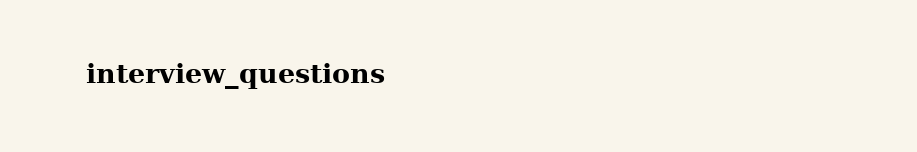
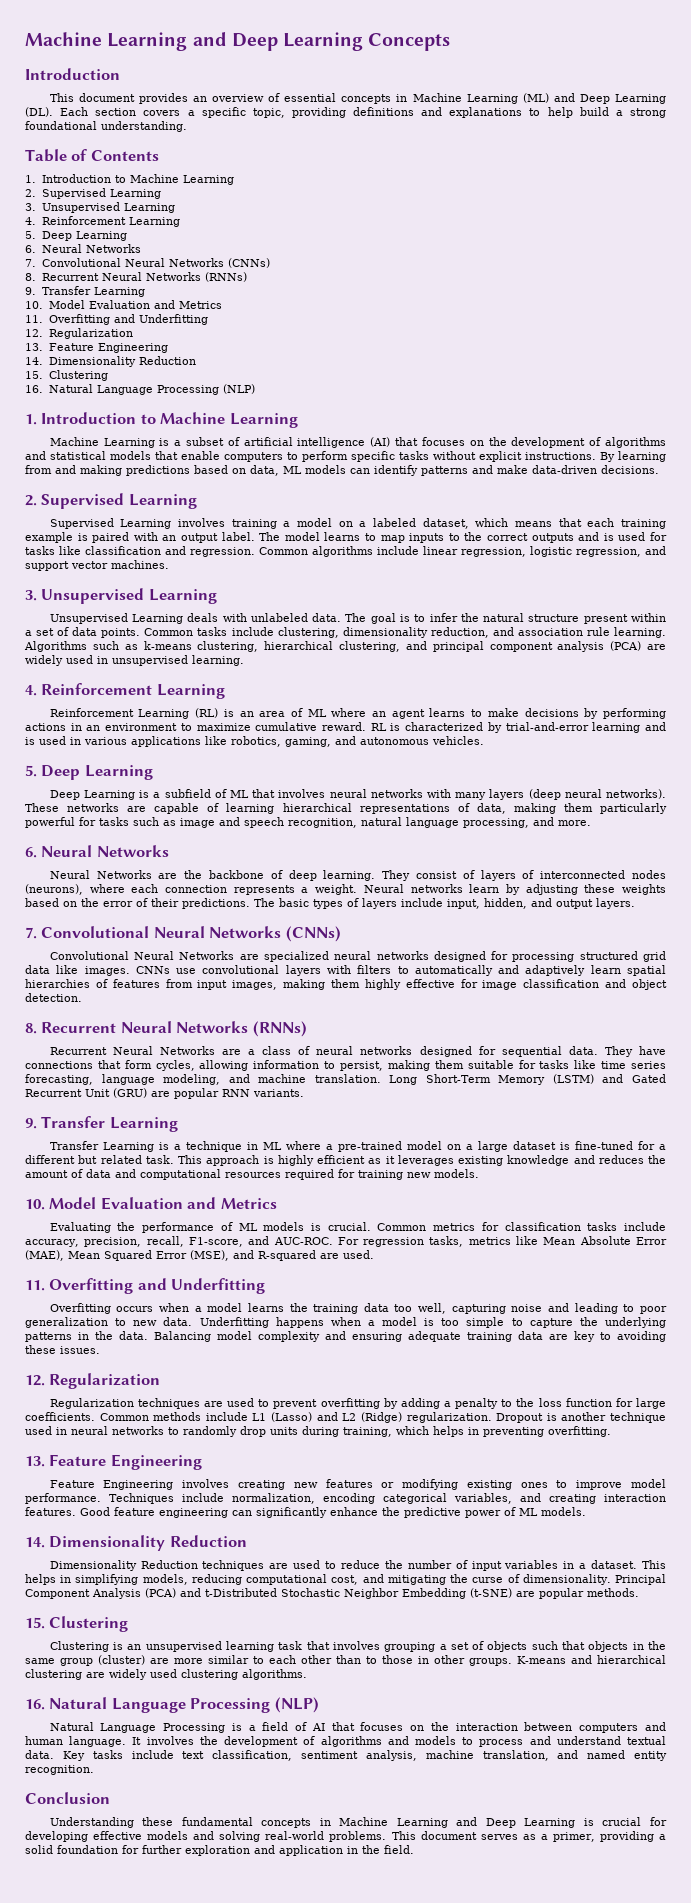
[86,63,385,89] interview_questions -> [25,32,451,51] [25,68,120,80] [49,93,666,104] [25,107,666,118] [25,121,187,132] [25,149,159,162] [25,174,234,185] [25,188,161,199] [25,202,175,213] [25,216,180,227] [25,231,127,241] [25,244,141,253] [25,258,270,268] [25,272,247,282] [25,286,145,297] [25,300,222,309] [25,314,208,325] [25,328,133,339] [25,343,168,353] [25,356,196,367] [25,370,108,381] [25,384,255,395] [25,412,298,428] [49,437,666,448] [25,451,666,462] [25,465,659,476] [25,493,197,509] [49,518,666,529] [25,532,668,543] [25,546,666,557] [25,560,169,571] [25,588,217,604] [49,613,666,624] [25,627,666,638] [24,641,667,652] [25,655,244,666] [25,683,225,699] [49,708,666,719] [25,722,666,733] [25,736,484,747] [25,765,153,780] [49,789,666,800] [25,803,667,814] [25,817,591,828] [25,845,169,858] [49,870,667,881] [25,884,666,895] [25,898,635,909] [25,926,341,942] [49,951,666,962] [25,965,666,976] [25,979,667,990] [25,993,82,1002] [25,1021,307,1037] [49,1046,666,1057] [25,1060,667,1071] [25,1074,666,1085] [25,1088,304,1099] [25,1116,178,1132] [49,1141,666,1152] [25,1155,666,1166] [25,1169,479,1180] [25,1197,277,1210] [49,1222,667,1233] [25,1236,668,1247] [25,1250,374,1261] [25,1278,266,1294] [49,1303,667,1314] [25,1317,666,1328] [25,1331,666,1342] [25,1345,100,1354] [25,1373,161,1389] [49,1398,666,1409] [25,1412,667,1423] [25,1426,611,1437] [25,1454,202,1470] [49,1479,667,1490] [25,1493,666,1504] [25,1507,586,1518] [25,1535,247,1551] [49,1560,666,1571] [25,1574,666,1585] [25,1588,639,1599] [25,1616,129,1632] [49,1641,667,1652] [25,1655,666,1666] [25,1669,307,1680] [25,1697,319,1713] [49,1722,666,1733] [25,1736,666,1747] [25,1750,668,1761] [25,1765,94,1775] [25,1792,110,1804] [49,1817,668,1828] [25,1831,666,1842] [25,1845,414,1856] Machine Learning and Deep Learning Concepts // Introduction // This document provides an overview of essential concepts in Machine Learning (ML) and Deep Learning (DL). Each section covers a specific topic, providing definitions and explanations to help build a strong foundational understanding. // Table of Contents // 1. Introduction to Machine Learning // 2. Supervised Learning // 3. Unsupervised Learning // 4. Reinforcement Learning // 5. Deep Learning // 6. Neural Networks // 7. Convolutional Neural Networks (CNNs) // 8. Recurrent Neural Networks (RNNs) // 9. Transfer Learning // 10. Model Evaluation and Metrics // 11. Overfitting and Underfitting // 12. Regularization // 13. Feature Engineering // 14. Dimensionality Reduction // 15. Clustering // 16. Natural Language Processing (NLP) // 1. Introduction to Machine Learning // Machine Learning is a subset of artificial intelligence (AI) that focuses on the development of algorithms and statistical models that enable computers to perform specific tasks without explicit instructions. By learning from and making predictions based on data, ML models can identify patterns and make data-driven decisions. // 2. Supervised Learning // Supervised Learning involves training a model on a labeled dataset, which means that each training example is paired with an output label. The model learns to map inputs to the correct outputs and is used for tasks like classification and regression. Common algorithms include linear regression, logistic regression, and support vector machines. // 3. Unsupervised Learning // Unsupervised Learning deals with unlabeled data. The goal is to infer the natural structure present within a set of data points. Common tasks include clustering, dimensionality reduction, and association rule learning. Algorithms such as k-means clustering, hierarchical clustering, and principal component analysis (PCA) are widely used in unsupervised learning. // 4. Reinforcement Learning // Reinforcement Learning (RL) is an area of ML where an agent learns to make decisions by performing actions in an environment to maximize cumulative reward. RL is characterized by trial-and-error learning and is used in various applications like robotics, gaming, and autonomous vehicles. // 5. Deep Learning // Deep Learning is a subfield of ML that involves neural networks with many layers (deep neural networks). These networks are capable of learning hierarchical representations of data, making them particularly powerful for tasks such as image and speech recognition, natural language processing, and more. // 6. Neural Networks // Neural Networks are the backbone of deep learning. They consist of layers of interconnected nodes (neurons), where each connection represents a weight. Neural networks learn by adjusting these weights based on the error of their predictions. The basic types of layers include input, hidden, and output layers. // 7. Convolutional Neural Networks (CNNs) // Convolutional Neural Networks are specialized neural networks designed for processing structured grid data like images. CNNs use convolutional layers with filters to automatically and adaptively learn spatial hierarchies of features from input images, making them highly effective for image classification and object detection. // 8. Recurrent Neural Networks (RNNs) // Recurrent Neural Networks are a class of neural networks designed for sequential data. They have connections that form cycles, allowing information to persist, making them suitable for tasks like time series forecasting, language modeling, and machine translation. Long Short-Term Memory (LSTM) and Gated Recurrent Unit (GRU) are popular RNN variants. // 9. Transfer Learning // Transfer Learning is a technique in ML where a pre-trained model on a large dataset is fine-tuned for a different but related task. This approach is highly efficient as it leverages existing knowledge and reduces the amount of data and computational resources required for training new models. // 10. Model Evaluation and Metrics // Evaluating the performance of ML models is crucial. Common metrics for classification tasks include accuracy, precision, recall, F1-score, and AUC-ROC. For regression tasks, metrics like Mean Absolute Error (MAE), Mean Squared Error (MSE), and R-squared are used. // 11. Overfitting and Underfitting // Overfitting occurs when a model learns the training data too well, capturing noise and leading to poor generalization to new data. Underfitting happens when a model is too simple to capture the underlying patterns in the data. Balancing model complexity and ensuring adequate training data are key to avoiding these issues. // 12. Regularization // Regularization techniques are used to prevent overfitting by adding a penalty to the loss function for large coefficients. Common methods include L1 (Lasso) and L2 (Ridge) regularization. Dropout is another technique used in neural networks to randomly drop units during training, which helps in preventing overfitting. // 13. Feature Engineering // Feature Engineering involves creating new features or modifying existing ones to improve model performance. Techniques include normalization, encoding categorical variables, and creating interaction features. Good feature engineering can significantly enhance the predictive power of ML models. // 14. Dimensionality Reduction // Dimensionality Reduction techniques are used to reduce the number of input variables in a dataset. This helps in simplifying models, reducing computational cost, and mitigating the curse of dimensionality. Principal Component Analysis (PCA) and t-Distributed Stochastic Neighbor Embedding (t-SNE) are popular methods. // 15. Clustering // Clustering is an unsupervised learning task that involves grouping a set of objects such that objects in the same group (cluster) are more similar to each other than to those in other groups. K-means and hierarchical clustering are widely used clustering algorithms. // 16. Natural Language Processing (NLP) // Natural Language Processing is a field of AI that focuses on the interaction between computers and human language. It involves the development of algorithms and models to process and understand textual data. Key tasks include text classification, sentiment analysis, machine translation, and named entity recognition. // Conclusion // Understanding these fundamental concepts in Machine Learning and Deep Learning is crucial for developing effective models and solving real-world problems. This document serves as a primer, providing a solid foundation for further exploration and application in the field.

